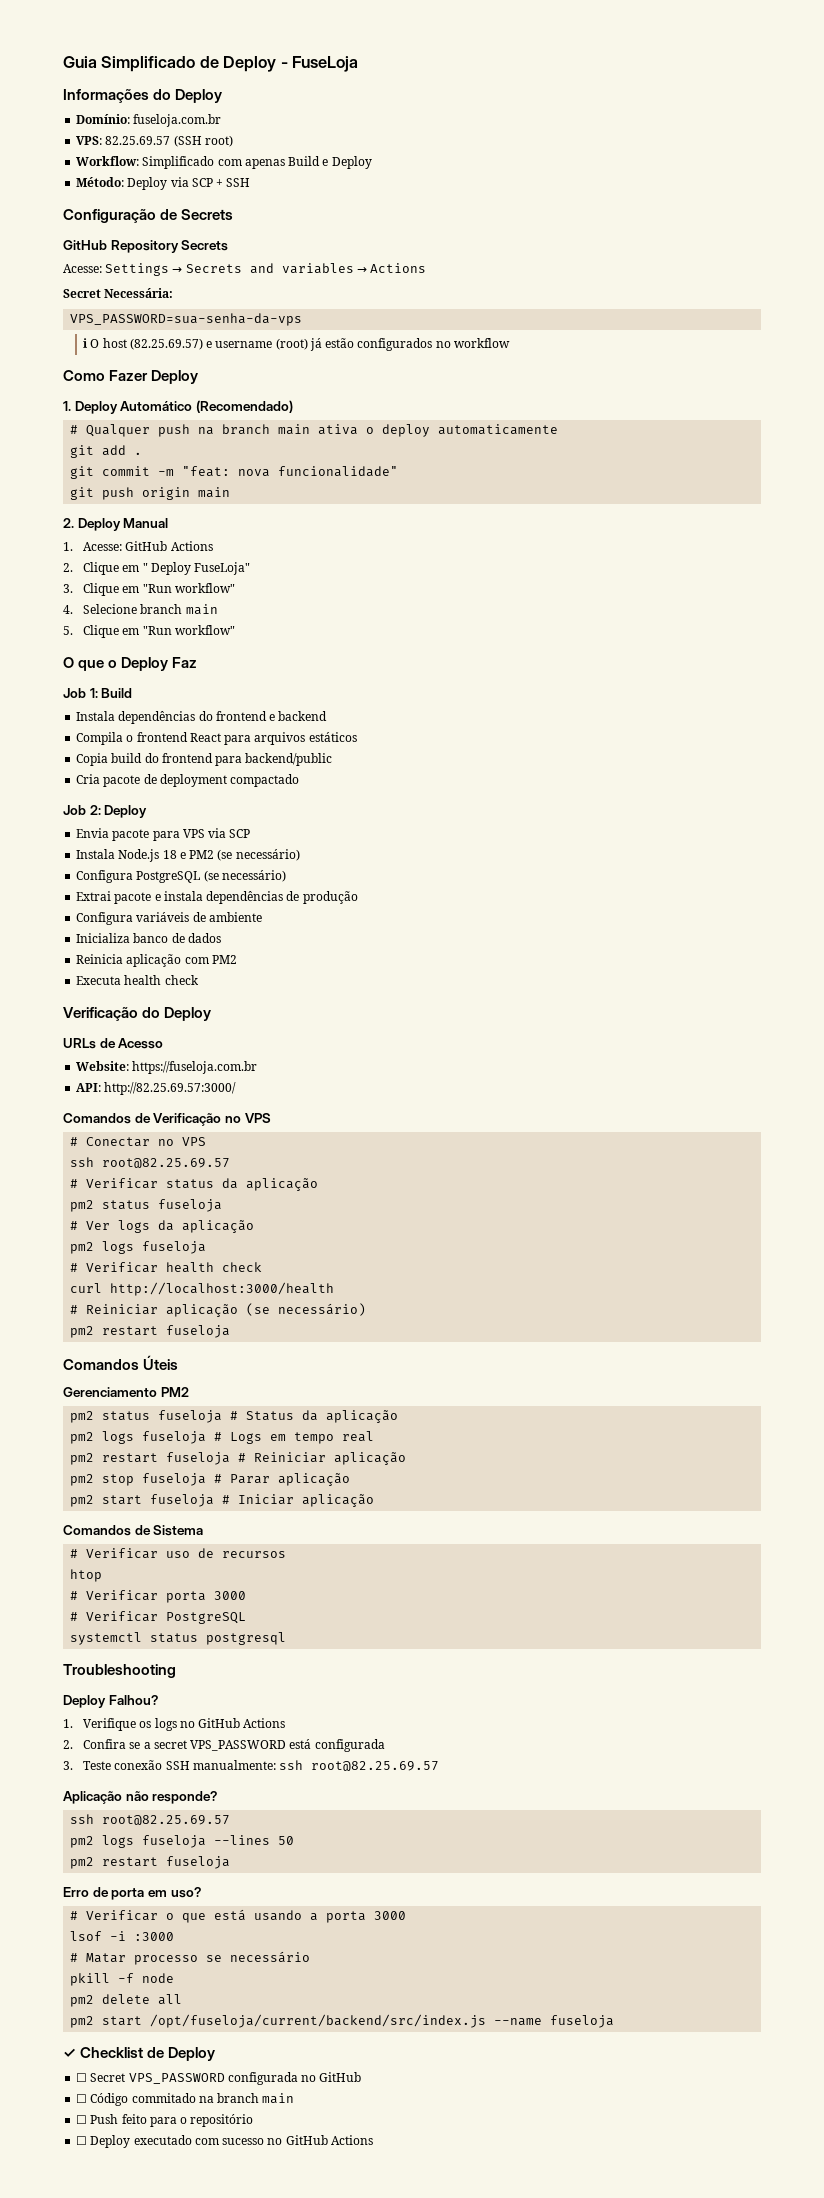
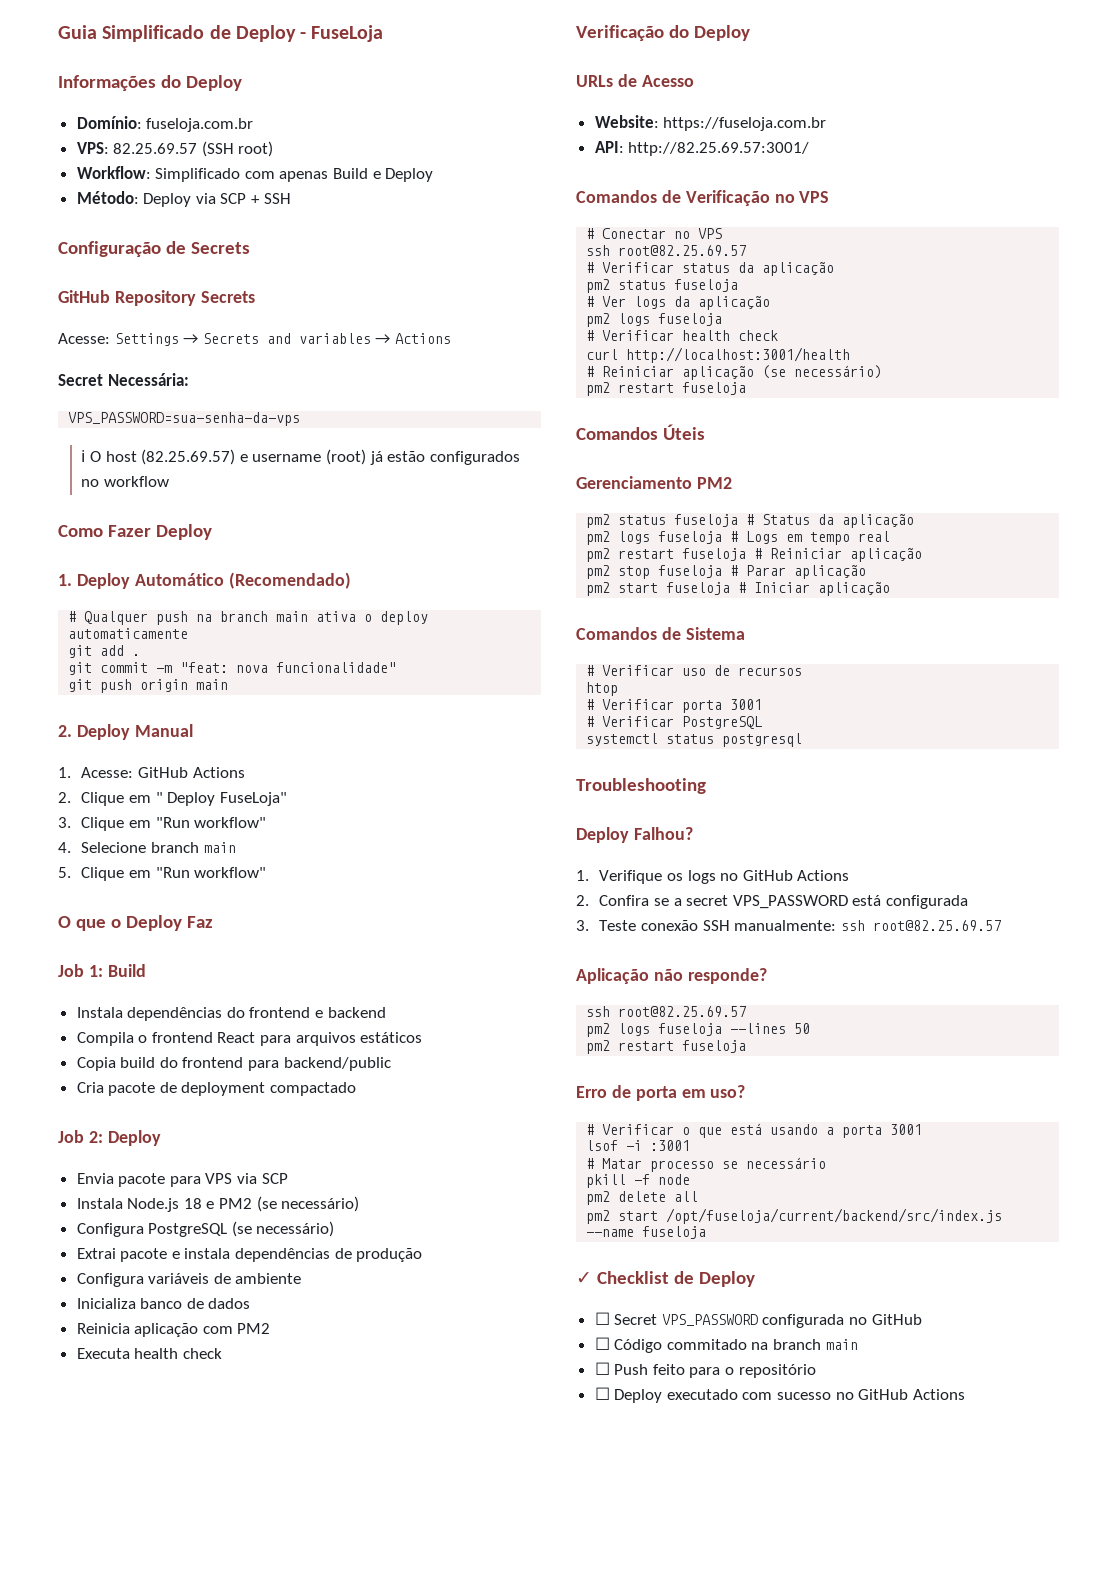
[104,1082,237,1095] http://82.25.69.57:3000/ -> [628,142,810,156] http://82.25.69.57:3001/
[110,1282,335,1296] http://localhost:3000/health -> [626,347,851,363] http://localhost:3001/health
[214,1591,247,1600] 3000 -> [730,699,763,710] 3001
[374,1911,407,1920] 3000 -> [890,1124,923,1135] 3001
[134,1932,175,1941] :3000 -> [650,1140,691,1151] :3001

